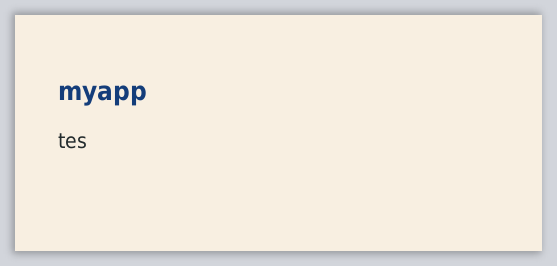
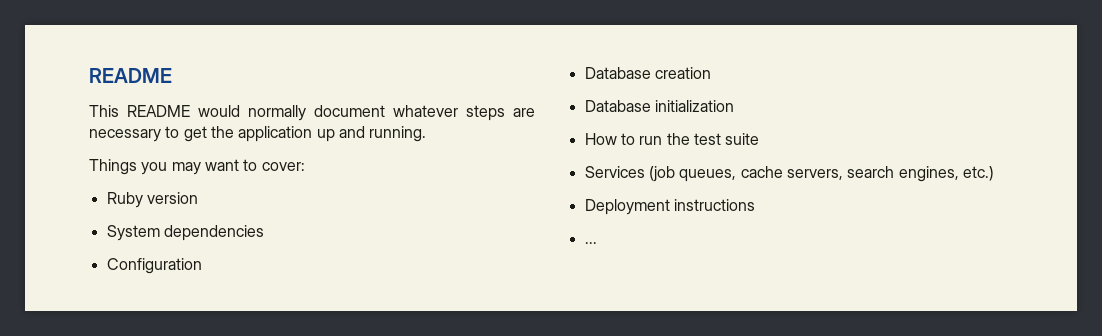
[58,85,147,106] [58,133,87,149] myapp // tes -> [89,68,172,83] [89,105,535,121] [89,126,427,142] [89,159,305,175] [106,192,198,208] [106,225,264,241] [106,258,202,274] [584,67,711,79] [584,100,734,112] [584,133,760,145] [584,166,994,182] [584,199,755,215] [584,242,597,244] README // This README would normally document whatever steps are necessary to get the application up and running. // Things you may want to cover: // Ruby version // System dependencies // Configuration // Database creation // Database initialization // How to run the test suite // Services (job queues, cache servers, search engines, etc.) // Deployment instructions // ...

